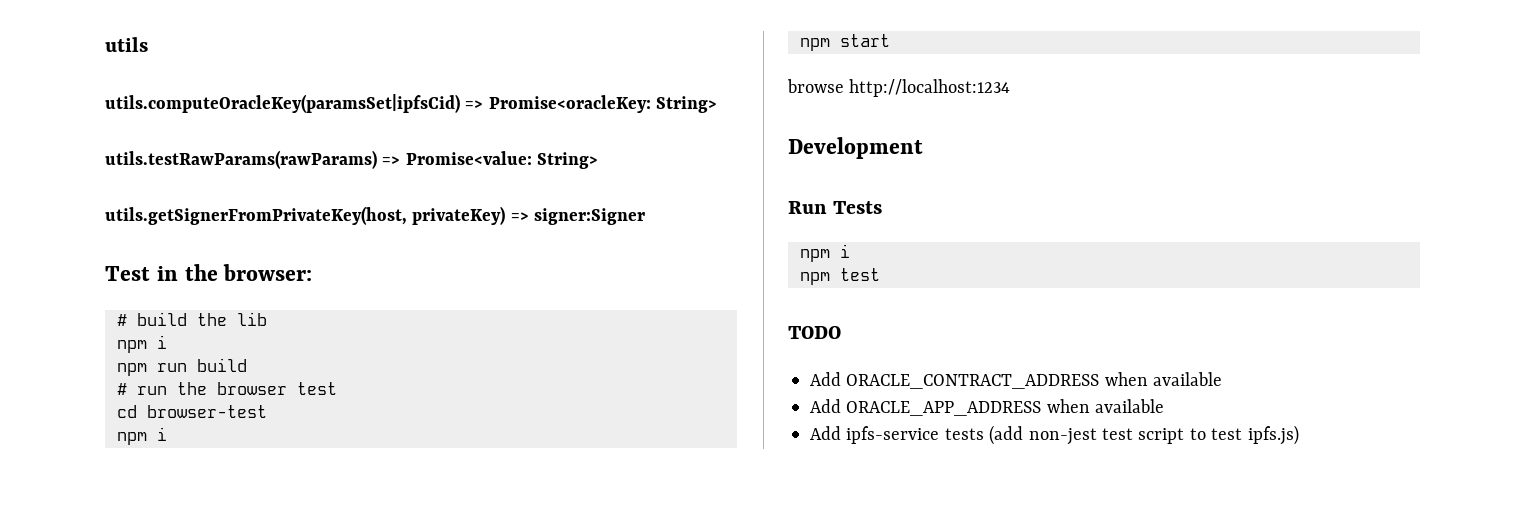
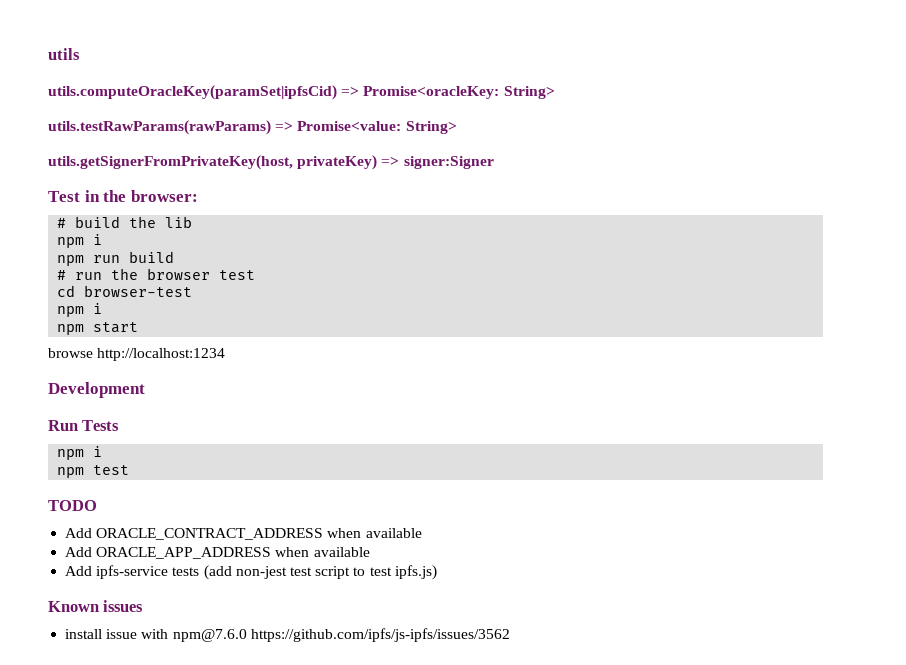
[105,94,460,113] utils.computeOracleKey(paramsSet|ipfsCid) -> [48,85,337,100] utils.computeOracleKey(paramSet|ipfsCid)
(1299, 435) none -> [48,600,144,612] [65,628,510,642] // Known issues // install issue with npm@7.6.0 https://github.com/ipfs/js-ipfs/issues/3562

